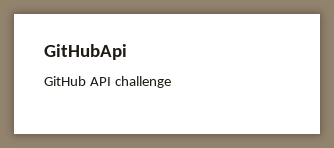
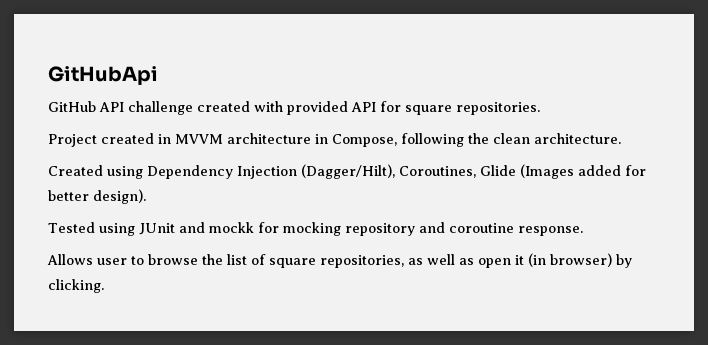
(171, 82) none -> [197,101,540,115] [48,133,621,147] [48,164,646,179] [48,189,146,204] [48,222,583,236] [47,253,632,268] [48,279,104,293] created with provided API for square repositories. // Project created in MVVM architecture in Compose, following the clean architecture. // Created using Dependency Injection (Dagger/Hilt), Coroutines, Glide (Images added for better design). // Tested using JUnit and mockk for mocking repository and coroutine response. // Allows user to browse the list of square repositories, as well as open it (in browser) by clicking.

